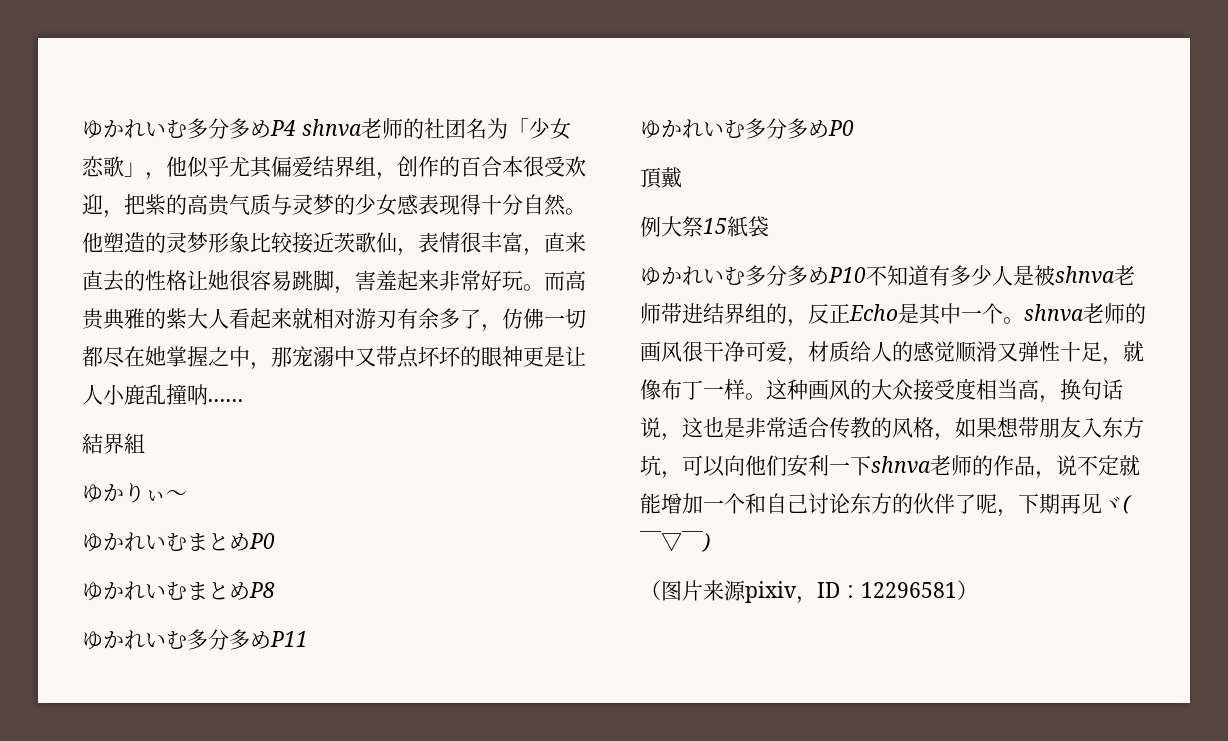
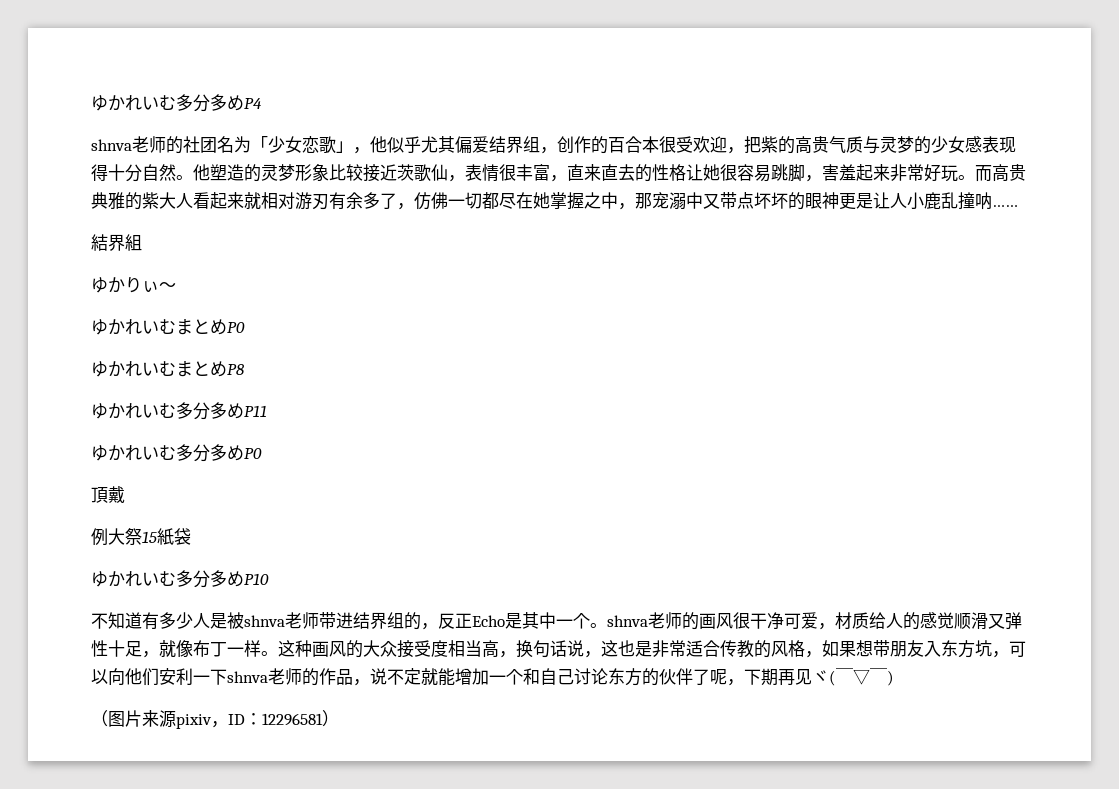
(296, 128) none -> (262, 103) //
(866, 275) none -> (269, 579) //

